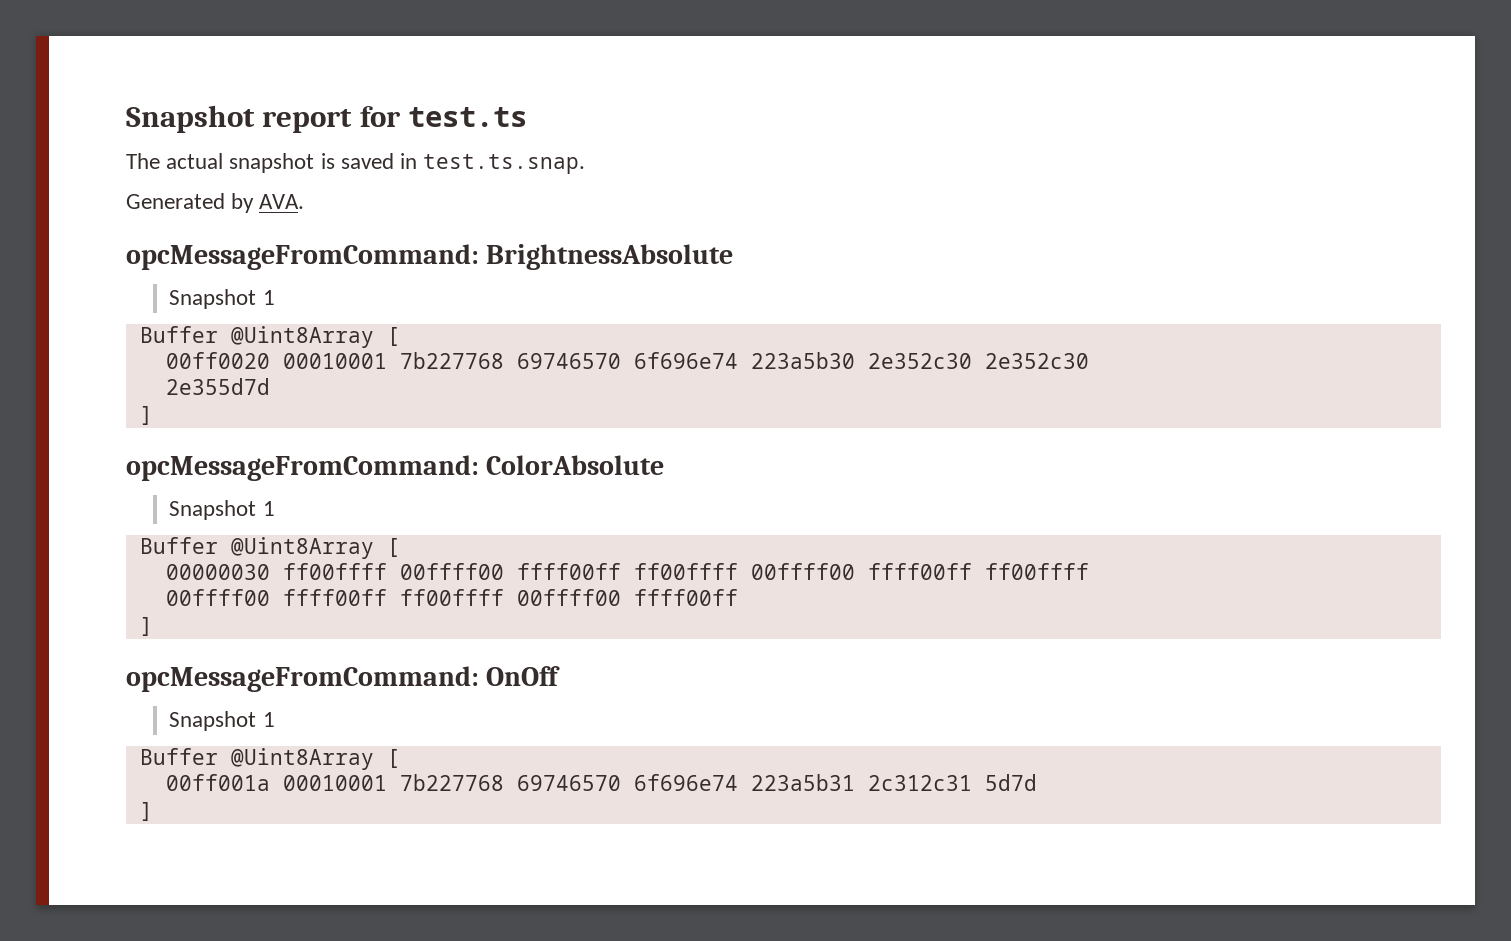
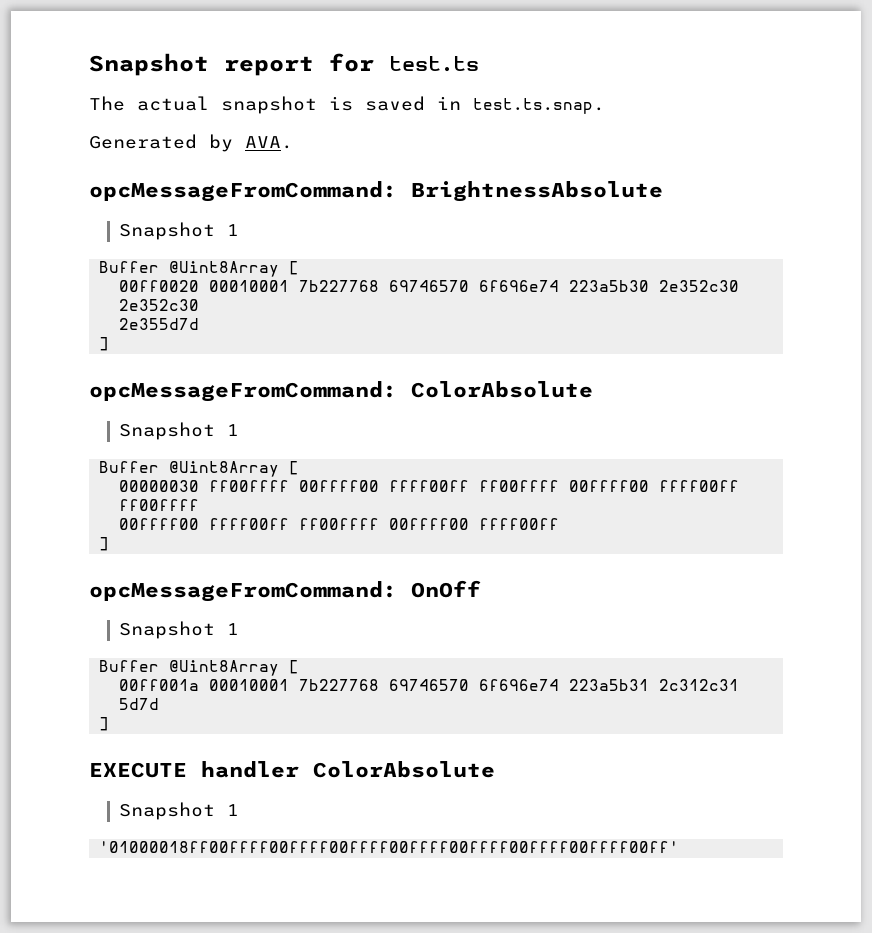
(153, 811) none -> [89,761,495,778] [118,802,239,820] [99,841,680,853] // EXECUTE handler ColorAbsolute // Snapshot 1 // '01000018ff00ffff00ffff00ffff00ffff00ffff00ffff00ffff00ff'

